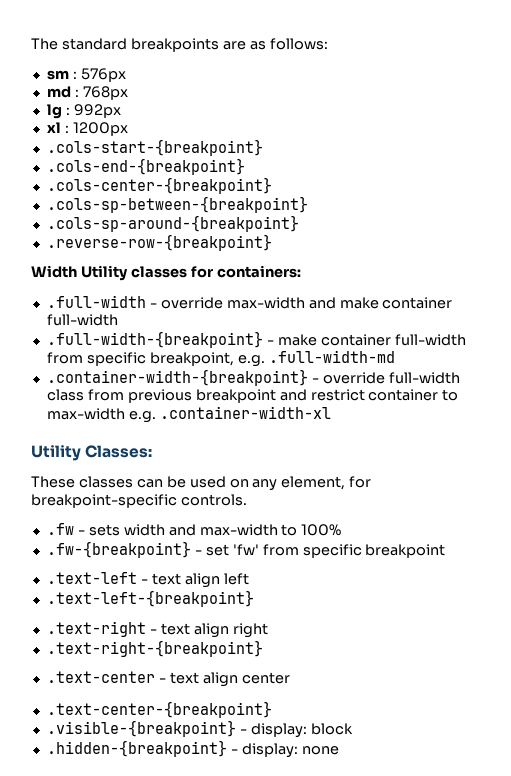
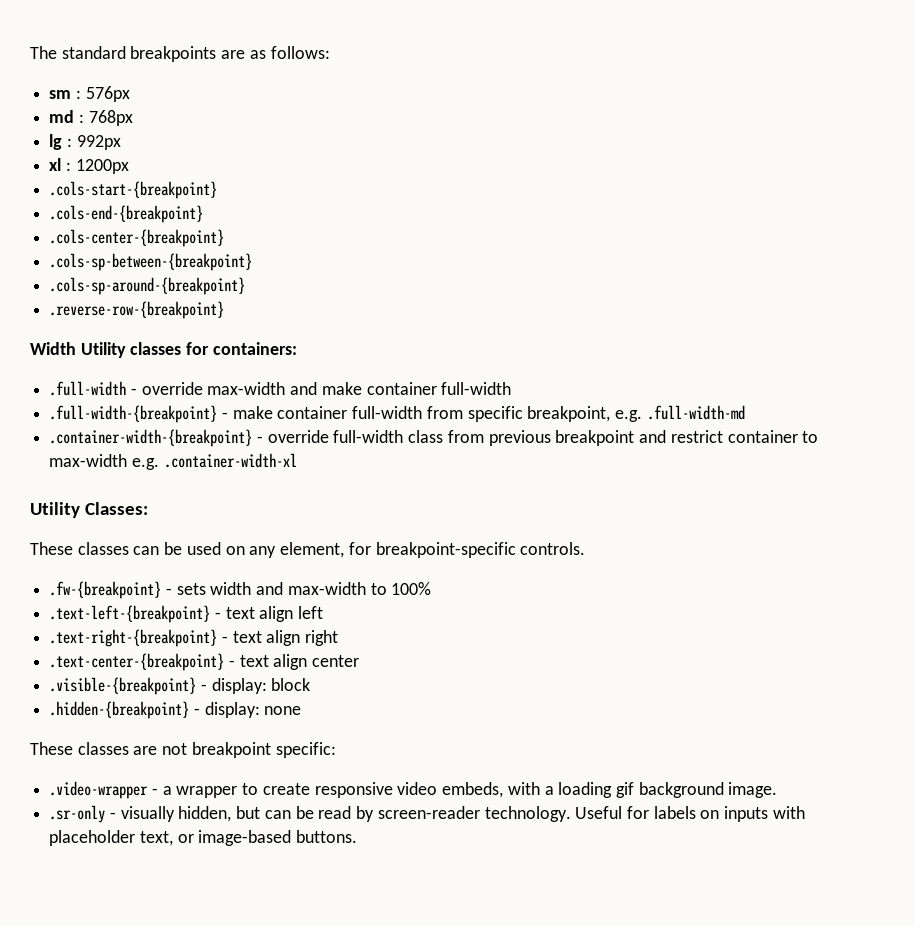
[46,523,74,535] .fw -> [49,581,162,599] .fw-{breakpoint}
[46,541,446,558] [46,572,137,584] .fw-{breakpoint} - set 'fw' from specific breakpoint // .text-left -> [49,605,211,623] .text-left-{breakpoint}
[46,590,254,607] [46,621,146,637] .text-left-{breakpoint} // .text-right -> [49,629,218,647] .text-right-{breakpoint}
[46,640,263,657] [46,671,155,683] .text-right-{breakpoint} // .text-center -> [49,653,225,671] .text-center-{breakpoint}
[46,701,272,718] // .text-center-{breakpoint} -> (360, 661) none
(339, 750) none -> [30,742,336,758] [49,781,778,799] [49,805,805,823] [49,830,358,846] // These classes are not breakpoint specific: // .video-wrapper - a wrapper to create responsive video embeds, with a loading gif background image. // .sr-only - visually hidden, but can be read by screen-reader technology. Useful for labels on inputs with placeholder text, or image-based buttons.

